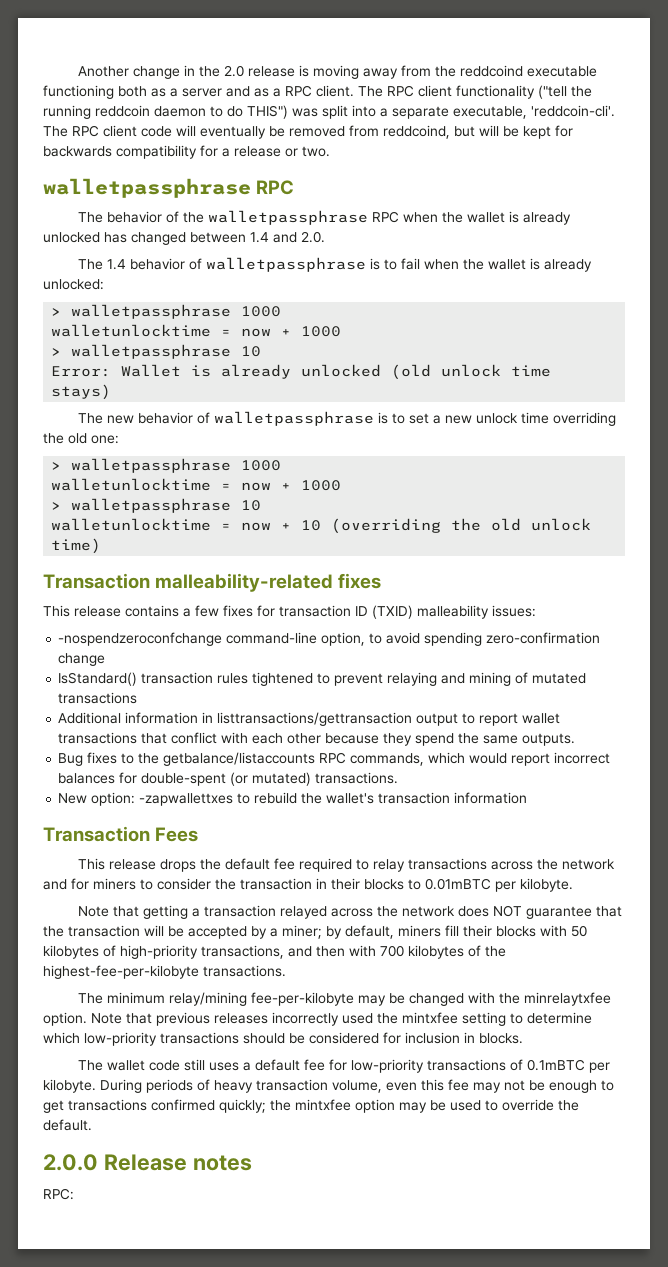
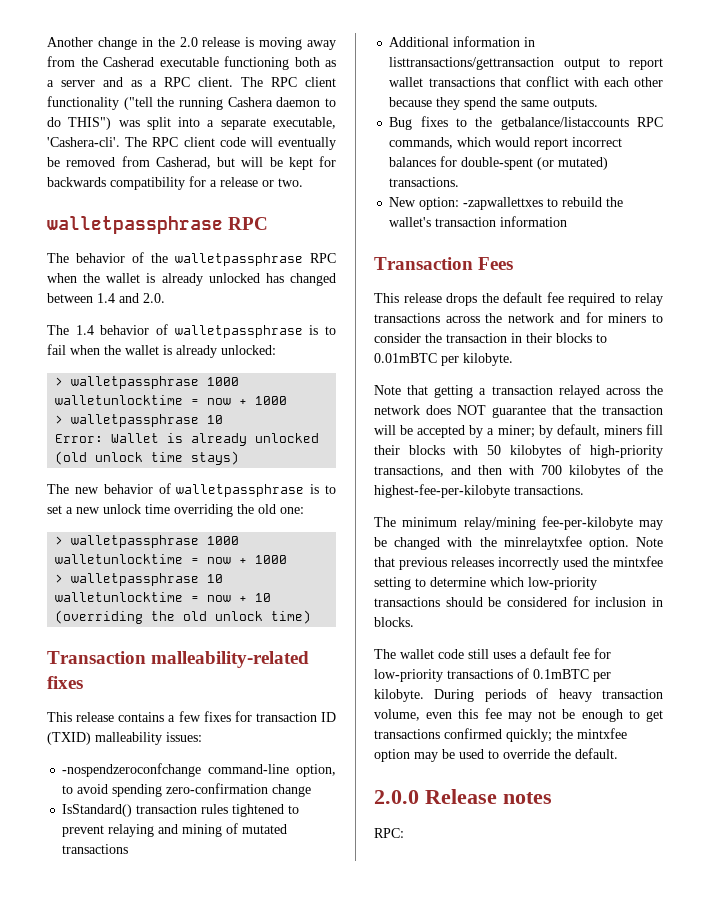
[460,65,524,77] reddcoind -> [103,57,154,67] Casherad
[95,105,150,117] reddcoin -> [227,97,273,107] Cashera
[531,105,615,117] 'reddcoin-cli'. -> [47,137,120,147] 'Cashera-cli'.
[383,125,450,139] reddcoind, -> [155,157,211,169] Casherad,

